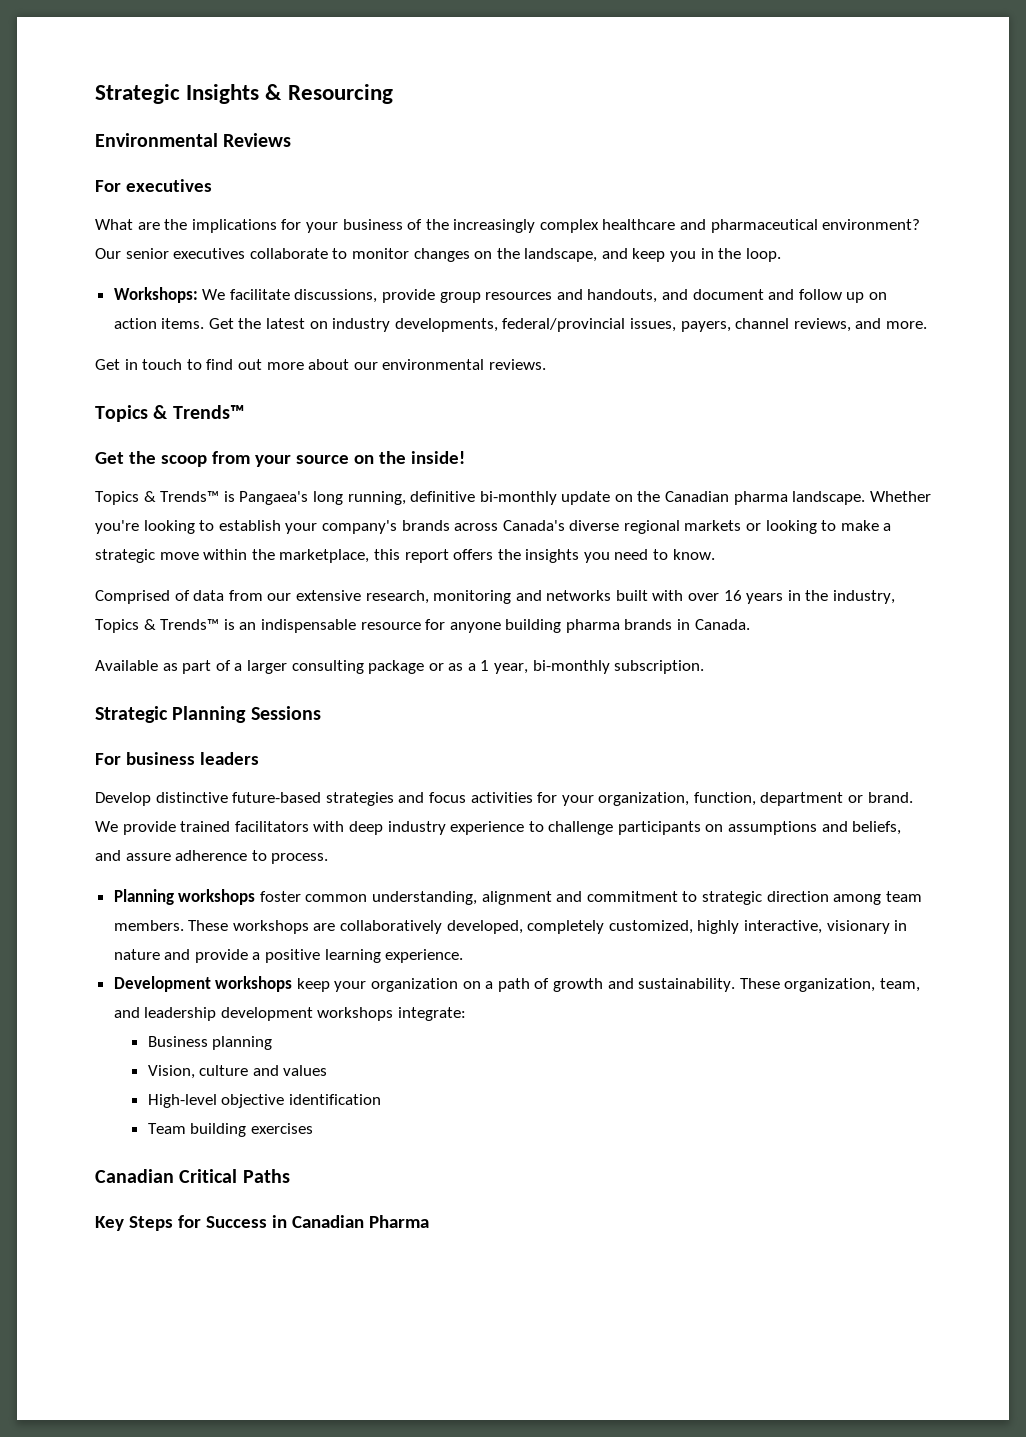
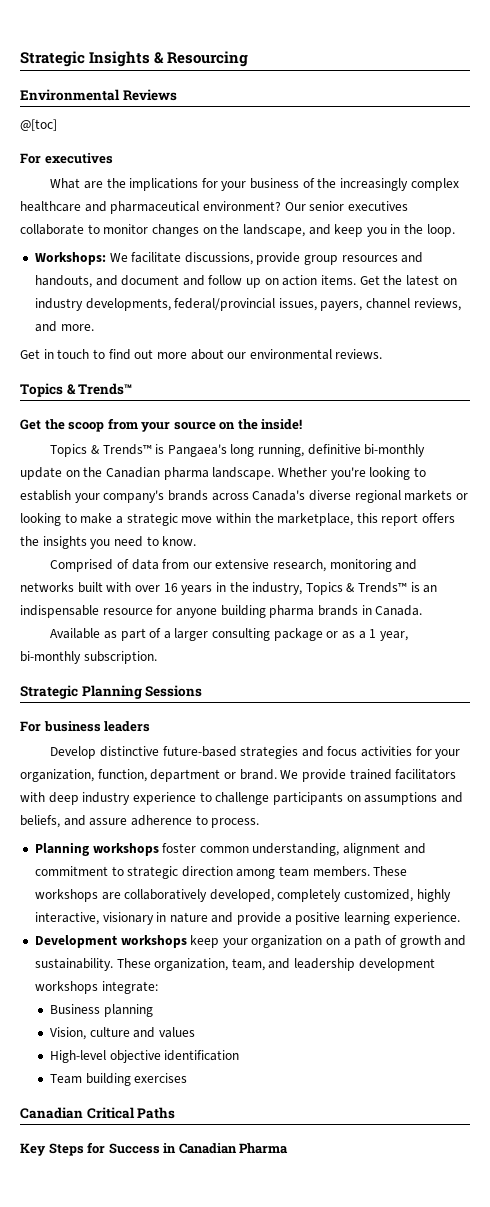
(292, 140) none -> [20,119,57,131] // @[toc]

